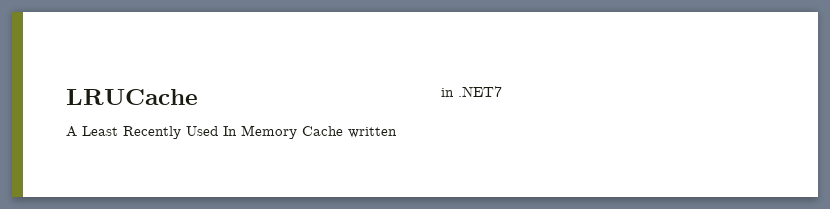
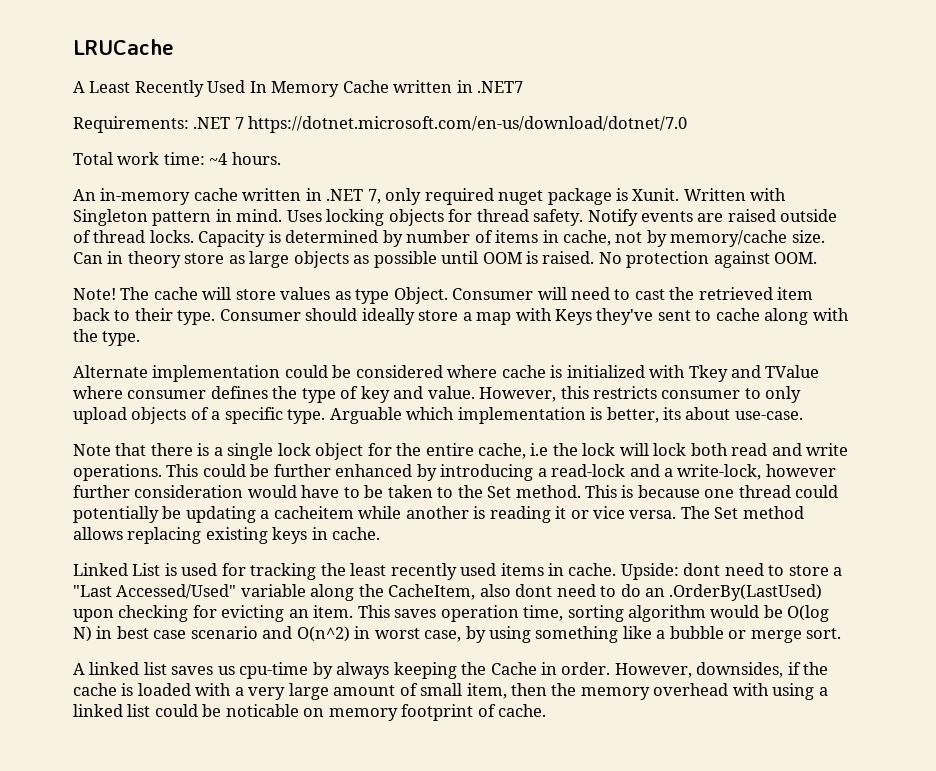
(502, 91) none -> [73,116,688,133] [73,152,281,165] [73,188,787,205] [73,209,838,226] [73,230,825,247] [73,251,818,268] [73,287,814,304] [73,308,849,325] [73,329,141,346] [73,365,820,382] [73,386,802,403] [73,407,803,424] [73,443,849,460] [73,464,836,481] [73,485,839,498] [73,506,804,523] [73,527,381,544] [73,563,843,580] [73,584,823,601] [73,605,830,622] [73,626,842,643] [73,662,829,679] [73,683,828,700] [73,704,547,721] // Requirements: .NET 7 https://dotnet.microsoft.com/en-us/download/dotnet/7.0 // Total work time: ~4 hours. // An in-memory cache written in .NET 7, only required nuget package is Xunit. Written with Singleton pattern in mind. Uses locking objects for thread safety. Notify events are raised outside of thread locks. Capacity is determined by number of items in cache, not by memory/cache size. Can in theory store as large objects as possible until OOM is raised. No protection against OOM. // Note! The cache will store values as type Object. Consumer will need to cast the retrieved item back to their type. Consumer should ideally store a map with Keys they've sent to cache along with the type. // Alternate implementation could be considered where cache is initialized with Tkey and TValue where consumer defines the type of key and value. However, this restricts consumer to only upload objects of a specific type. Arguable which implementation is better, its about use-case. // Note that there is a single lock object for the entire cache, i.e the lock will lock both read and write operations. This could be further enhanced by introducing a read-lock and a write-lock, however further consideration would have to be taken to the Set method. This is because one thread could potentially be updating a cacheitem while another is reading it or vice versa. The Set method allows replacing existing keys in cache. // Linked List is used for tracking the least recently used items in cache. Upside: dont need to store a "Last Accessed/Used" variable along the CacheItem, also dont need to do an .OrderBy(LastUsed) upon checking for evicting an item. This saves operation time, sorting algorithm would be O(log N) in best case scenario and O(n^2) in worst case, by using something like a bubble or merge sort. // A linked list saves us cpu-time by always keeping the Cache in order. However, downsides, if the cache is loaded with a very large amount of small item, then the memory overhead with using a linked list could be noticable on memory footprint of cache.

